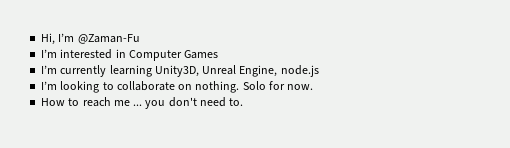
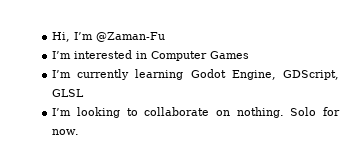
[154,65,319,77] Unity3D, Unreal Engine, node.js -> [190,69,339,80] [52,89,85,97] Godot Engine, GDScript, GLSL
[41,97,244,109] // How to reach me ... you don't need to. -> (80, 132) none

